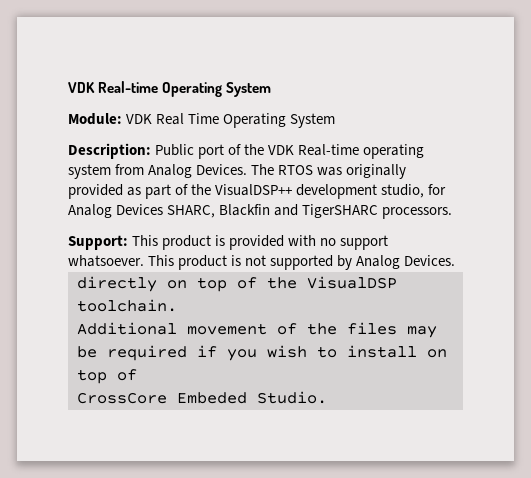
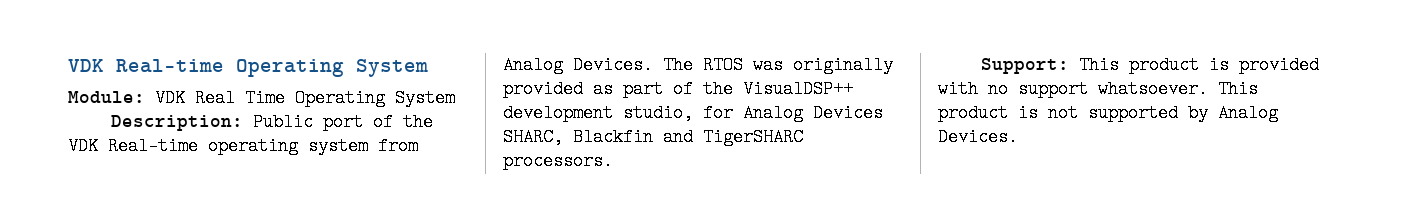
[77,276,397,292] [77,299,177,312] [77,322,437,338] [77,345,447,361] [77,369,137,384] [77,391,327,404] // directly on top of the VisualDSP toolchain. // Additional movement of the files may be required if you wish to install on top of // CrossCore Embeded Studio. -> (1018, 137) none

